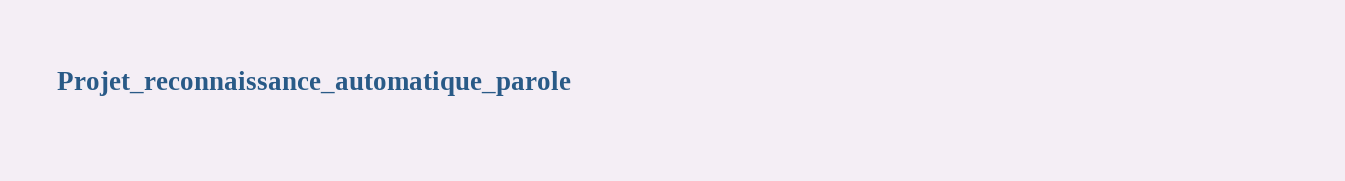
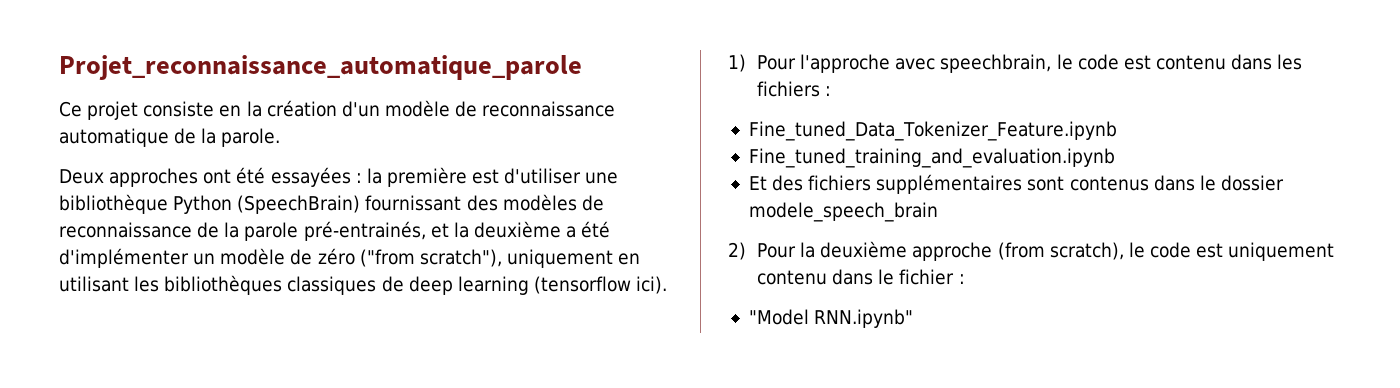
(571, 83) none -> [59,100,616,120] [59,128,281,147] [59,167,619,187] [59,194,604,214] [59,221,611,241] [59,248,641,268] [59,275,668,295] [728,54,1303,73] [757,81,832,97] [748,121,1117,141] [748,148,1115,168] [748,174,1284,194] [748,202,938,222] [728,241,1335,261] [757,269,965,285] [748,309,914,328] // Ce projet consiste en la création d'un modèle de reconnaissance automatique de la parole. // Deux approches ont été essayées : la première est d'utiliser une bibliothèque Python (SpeechBrain) fournissant des modèles de reconnaissance de la parole pré-entrainés, et la deuxième a été d'implémenter un modèle de zéro ("from scratch"), uniquement en utilisant les bibliothèques classiques de deep learning (tensorflow ici). // 1) Pour l'approche avec speechbrain, le code est contenu dans les fichiers : // Fine_tuned_Data_Tokenizer_Feature.ipynb // Fine_tuned_training_and_evaluation.ipynb // Et des fichiers supplémentaires sont contenus dans le dossier modele_speech_brain // 2) Pour la deuxième approche (from scratch), le code est uniquement contenu dans le fichier : // "Model RNN.ipynb"

